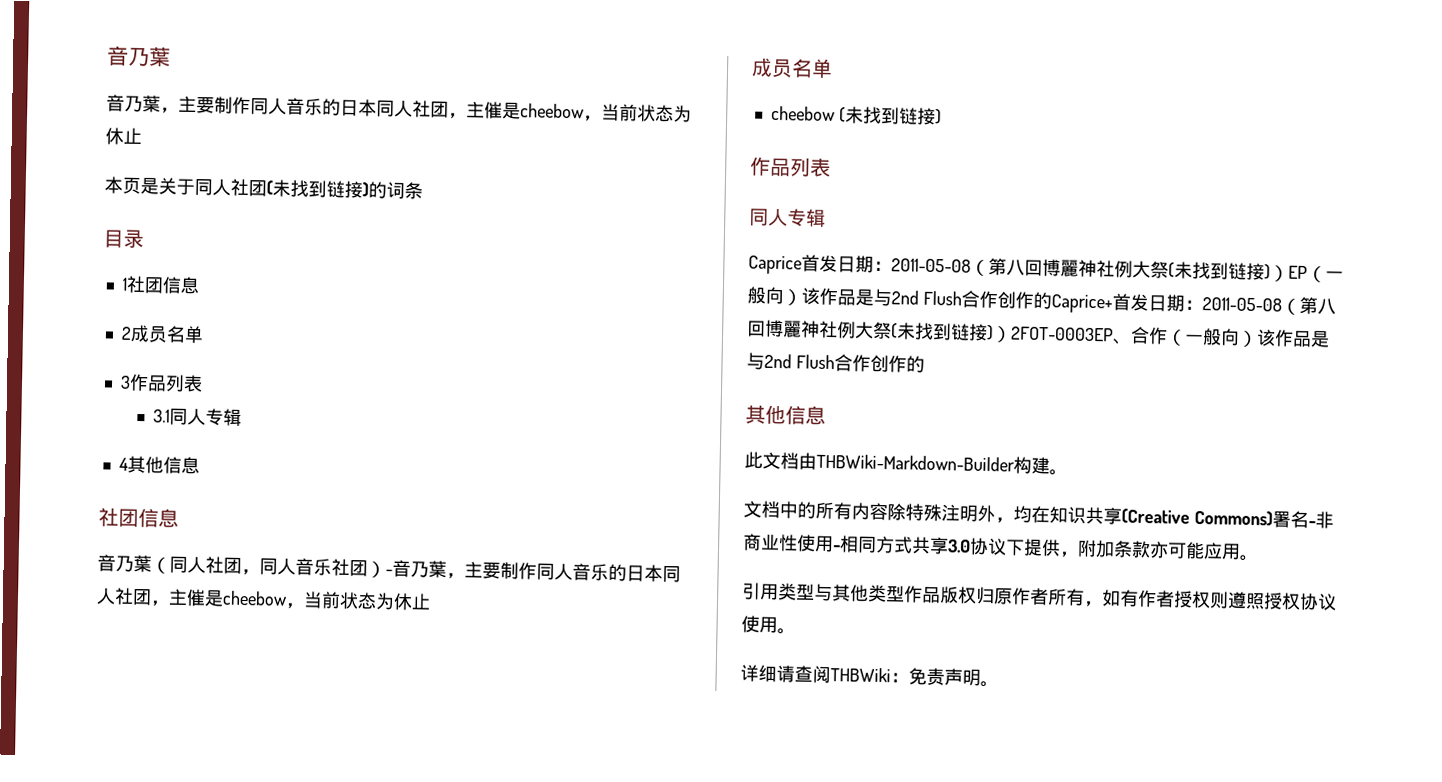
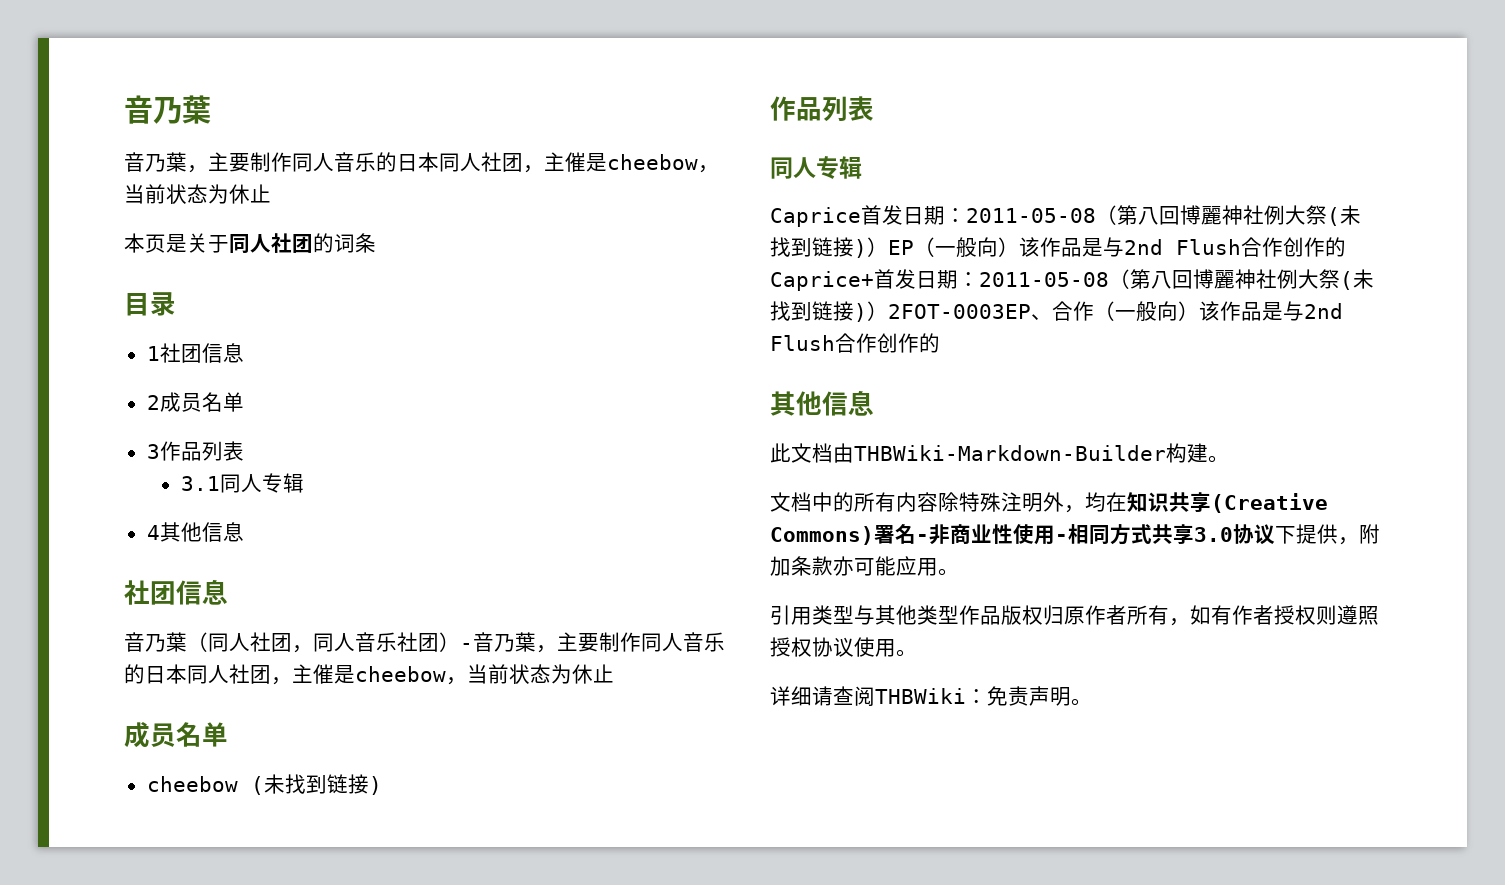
[266,179,369,199] (未找到链接) -> (313, 243) none

